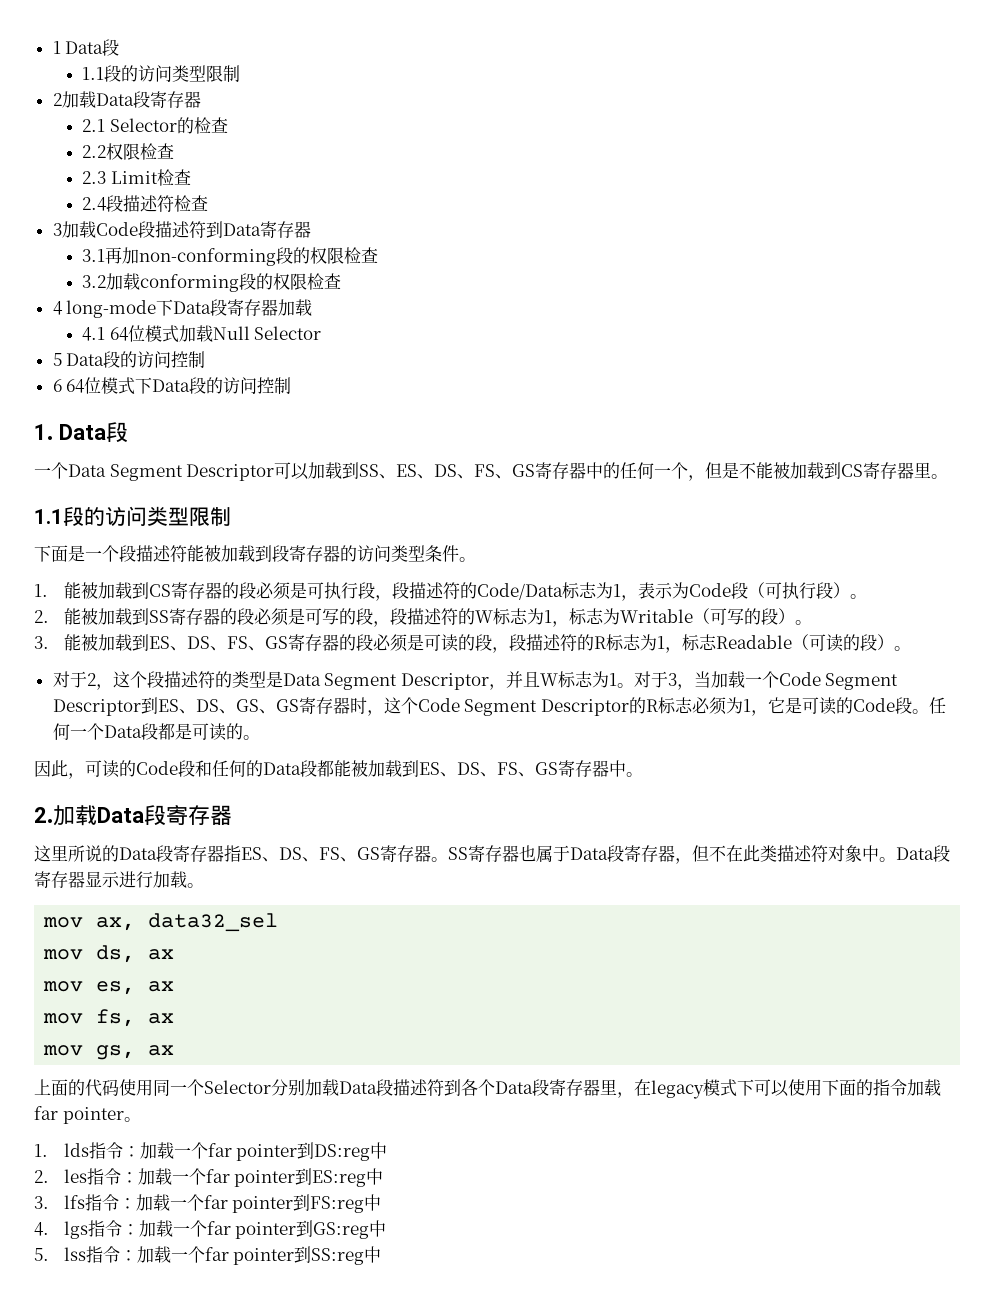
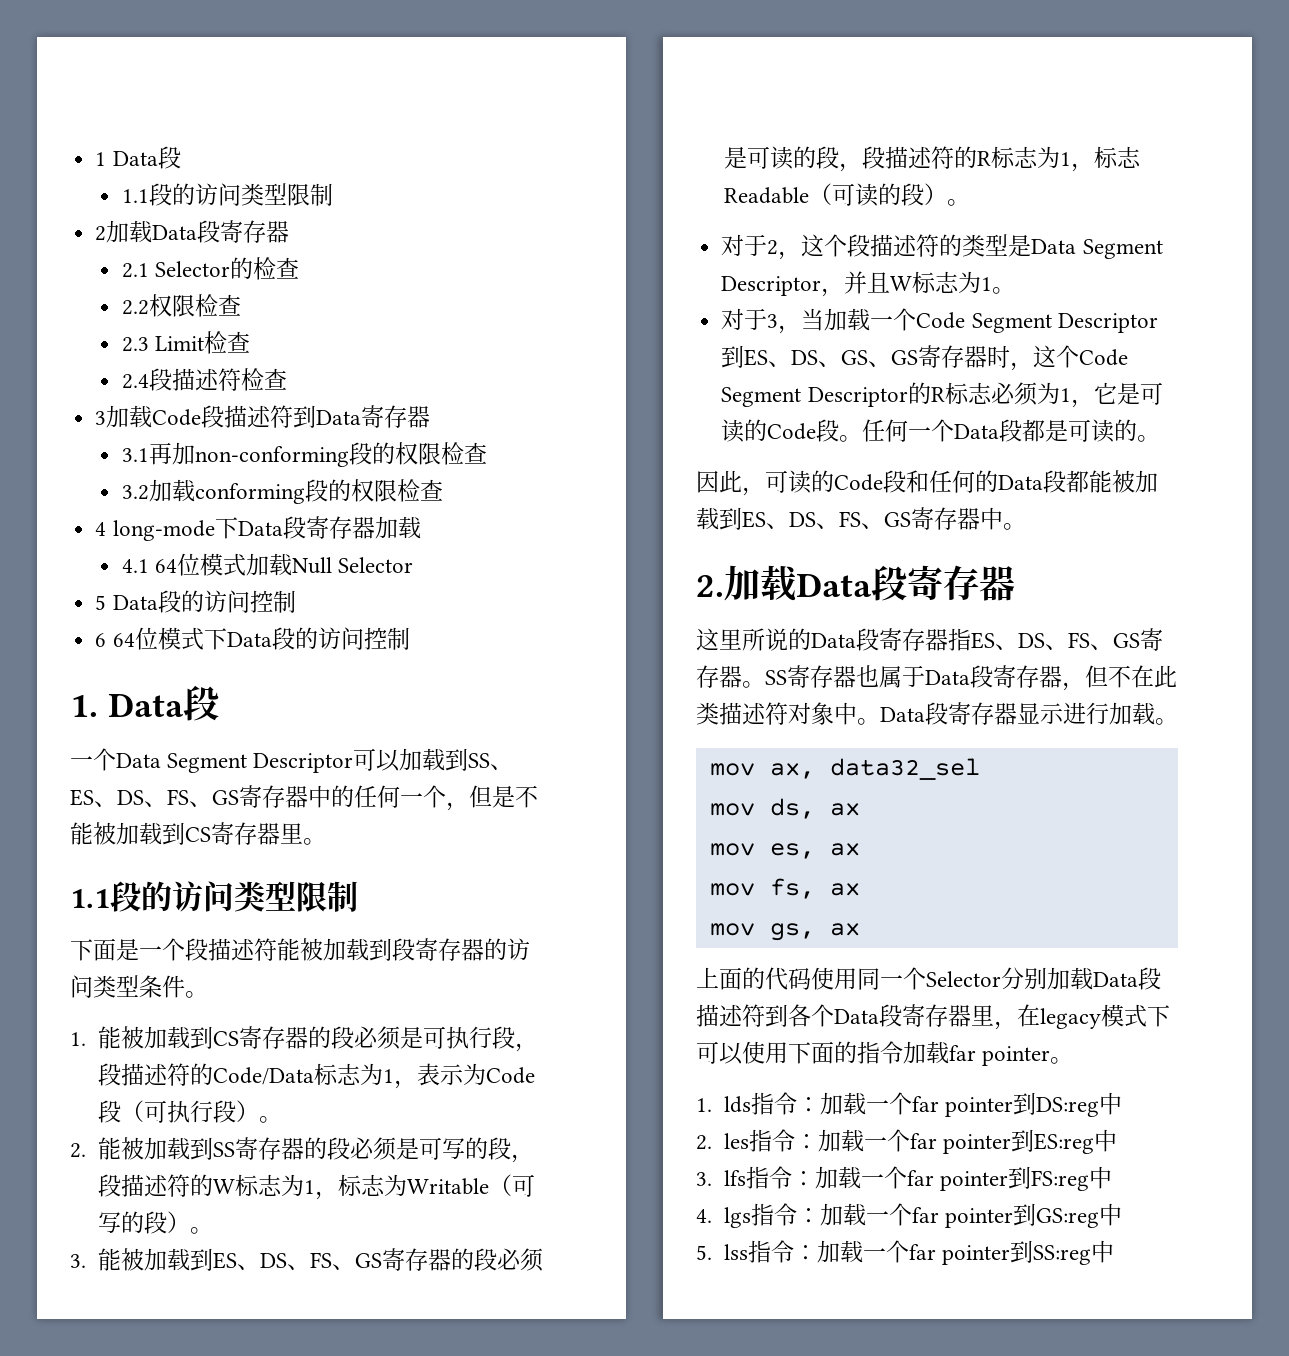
(634, 685) none -> (1016, 290) //

